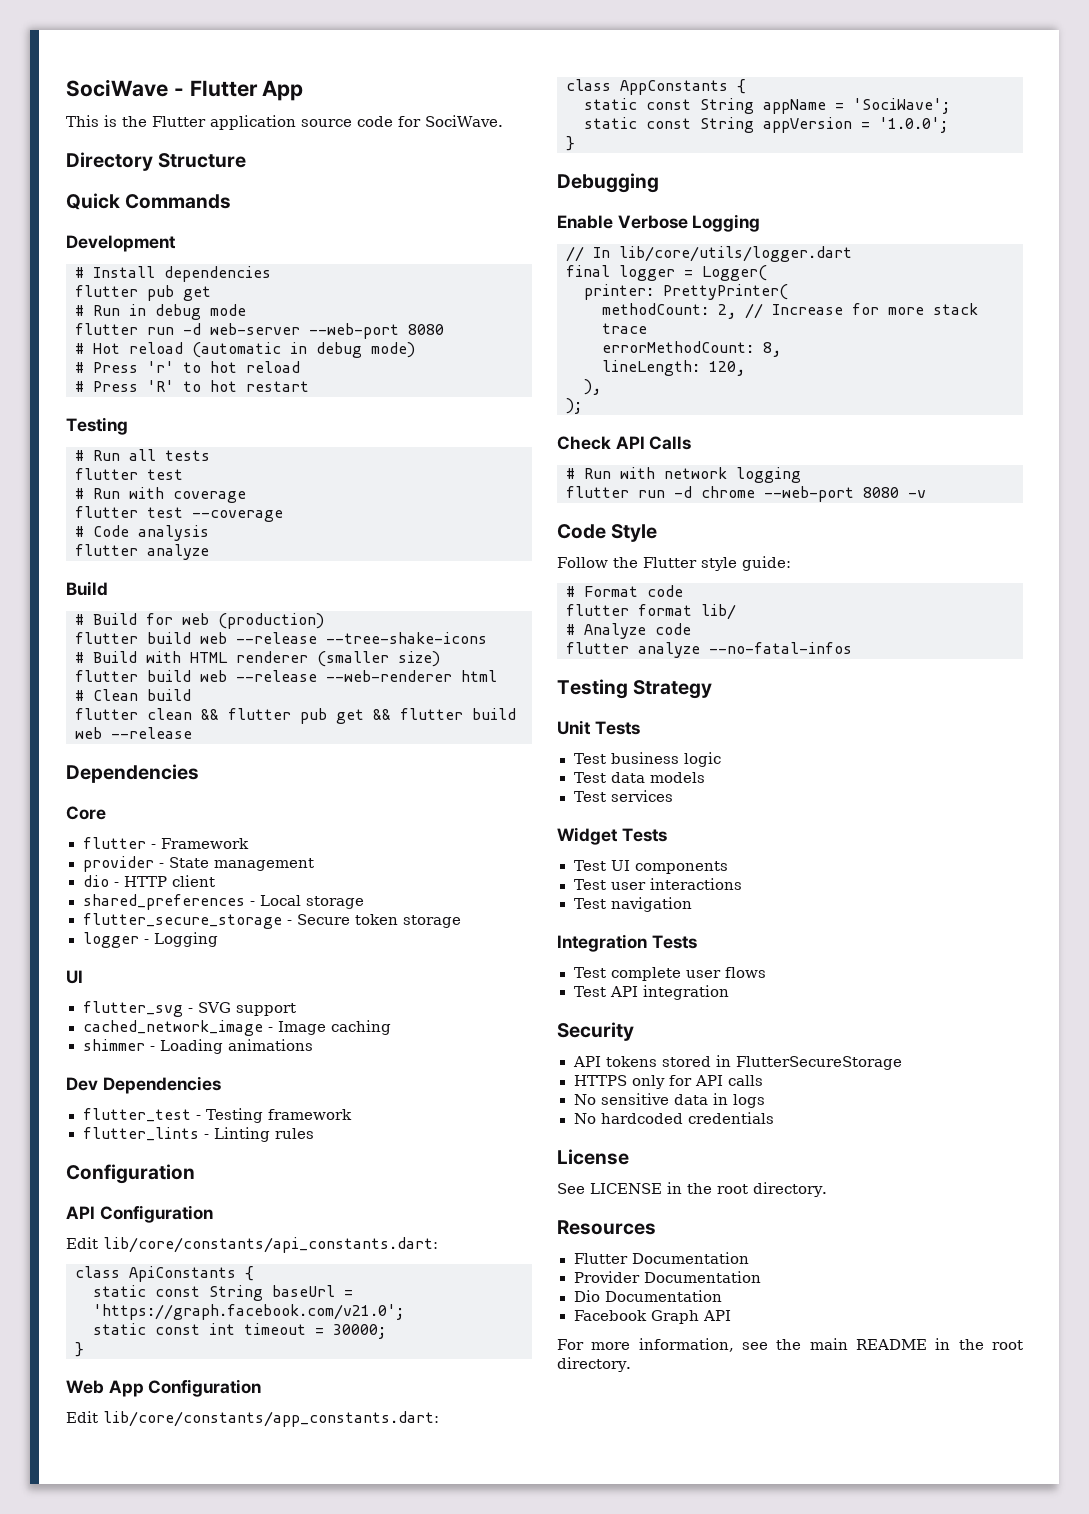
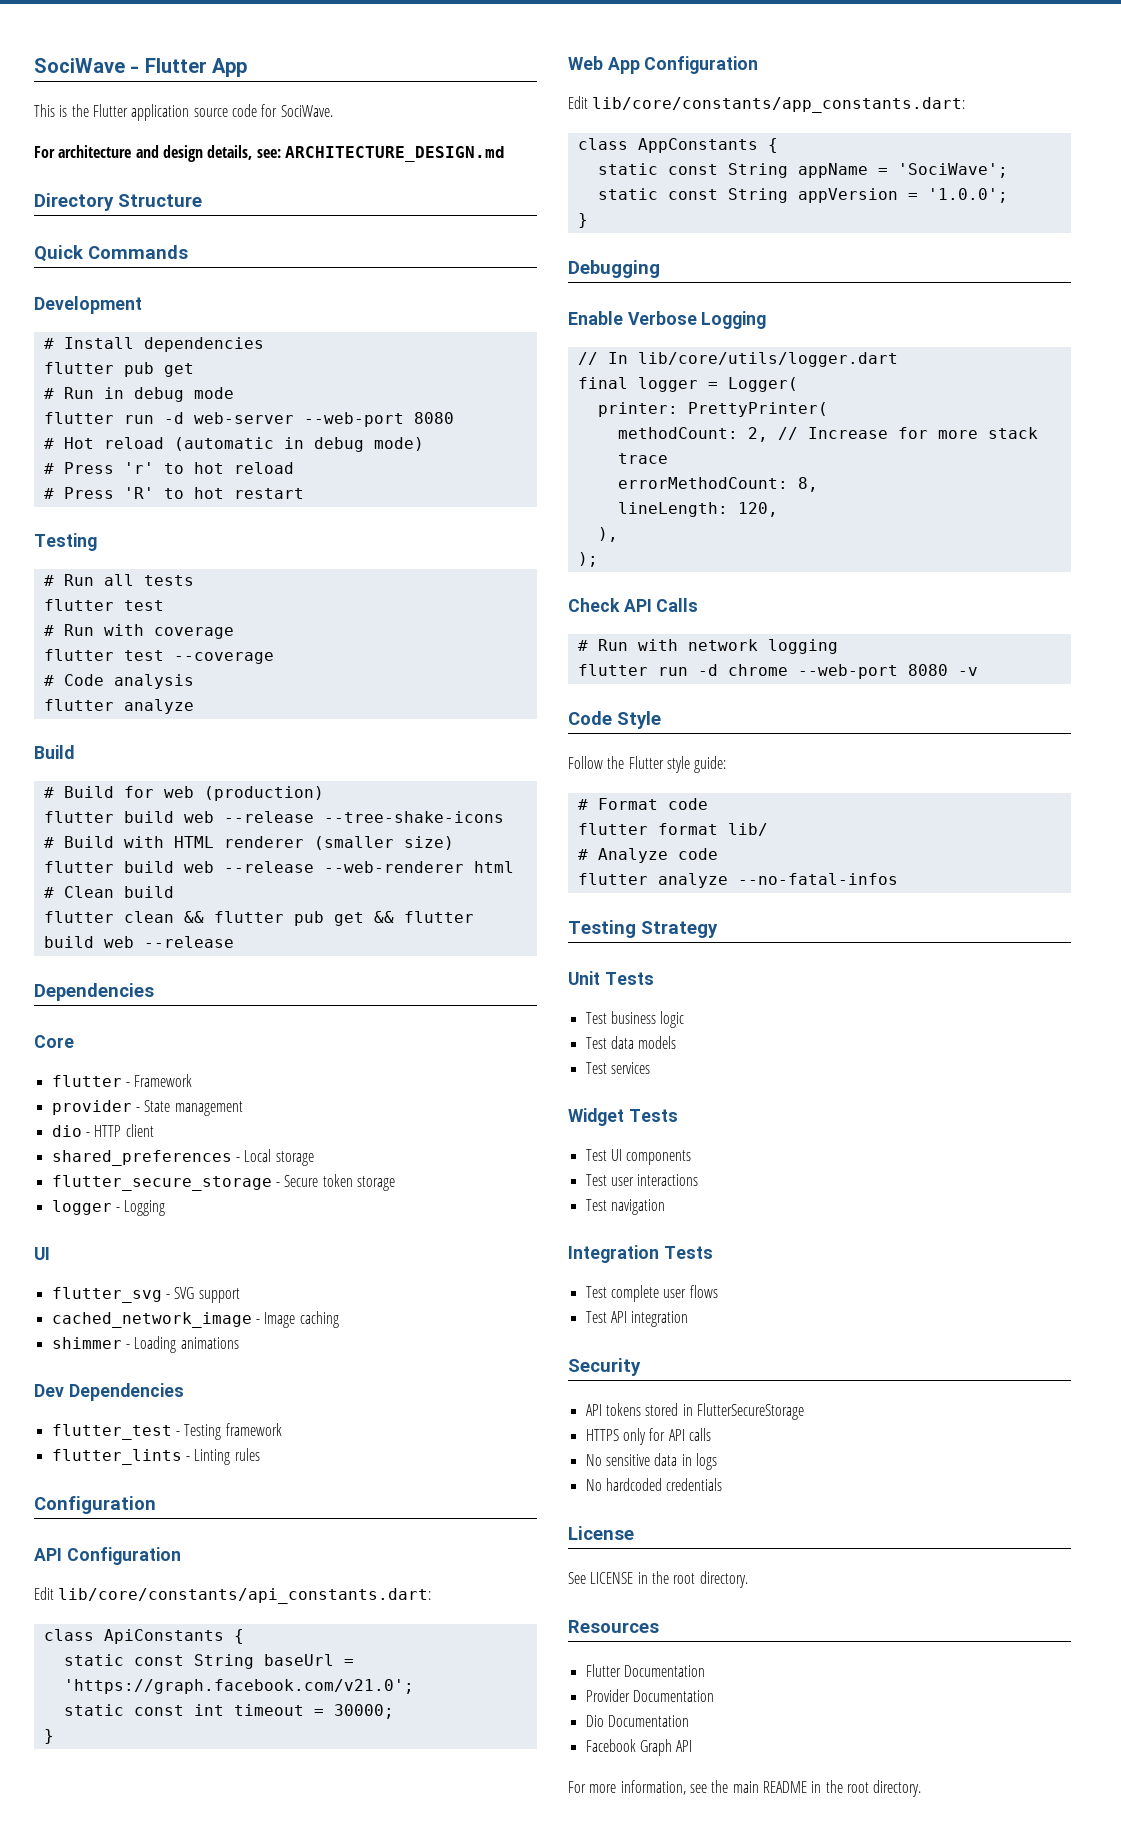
(503, 121) none -> [34,145,505,162] // For architecture and design details, see: ARCHITECTURE_DESIGN.md

